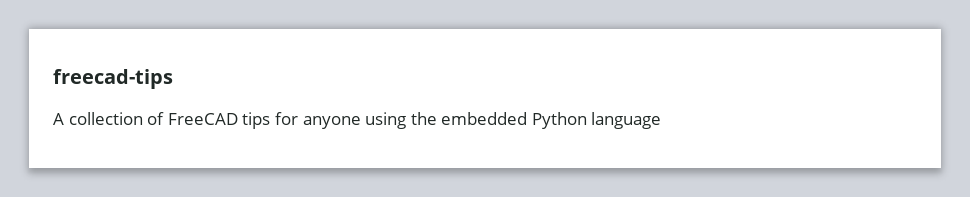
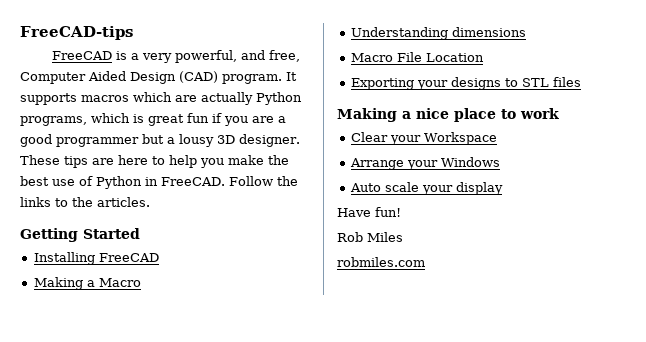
[53,69,173,89] [53,112,662,129] freecad-tips // A collection of FreeCAD tips for anyone using the embedded Python language -> [20,26,133,40] [51,50,300,63] [20,71,297,84] [20,92,302,105] [20,113,286,126] [20,134,300,147] [20,155,289,168] [20,176,298,189] [20,197,150,207] [20,228,140,242] [33,252,159,265] [33,277,141,290] [350,27,526,40] [350,52,484,62] [350,77,581,90] [337,108,559,122] [350,132,497,145] [349,157,500,170] [349,182,503,195] [337,207,401,217] [337,232,403,242] [337,257,425,267] FreeCAD-tips // FreeCAD is a very powerful, and free, Computer Aided Design (CAD) program. It supports macros which are actually Python programs, which is great fun if you are a good programmer but a lousy 3D designer. These tips are here to help you make the best use of Python in FreeCAD. Follow the links to the articles. // Getting Started // Installing FreeCAD // Making a Macro // Understanding dimensions // Macro File Location // Exporting your designs to STL files // Making a nice place to work // Clear your Workspace // Arrange your Windows // Auto scale your display // Have fun! // Rob Miles // robmiles.com

